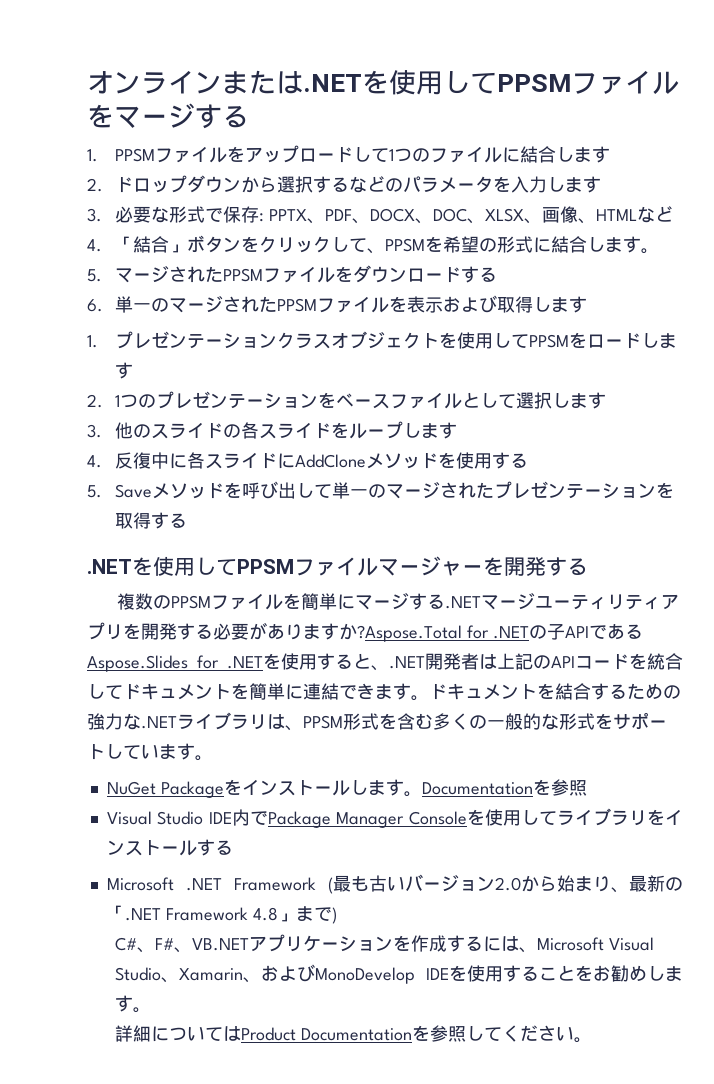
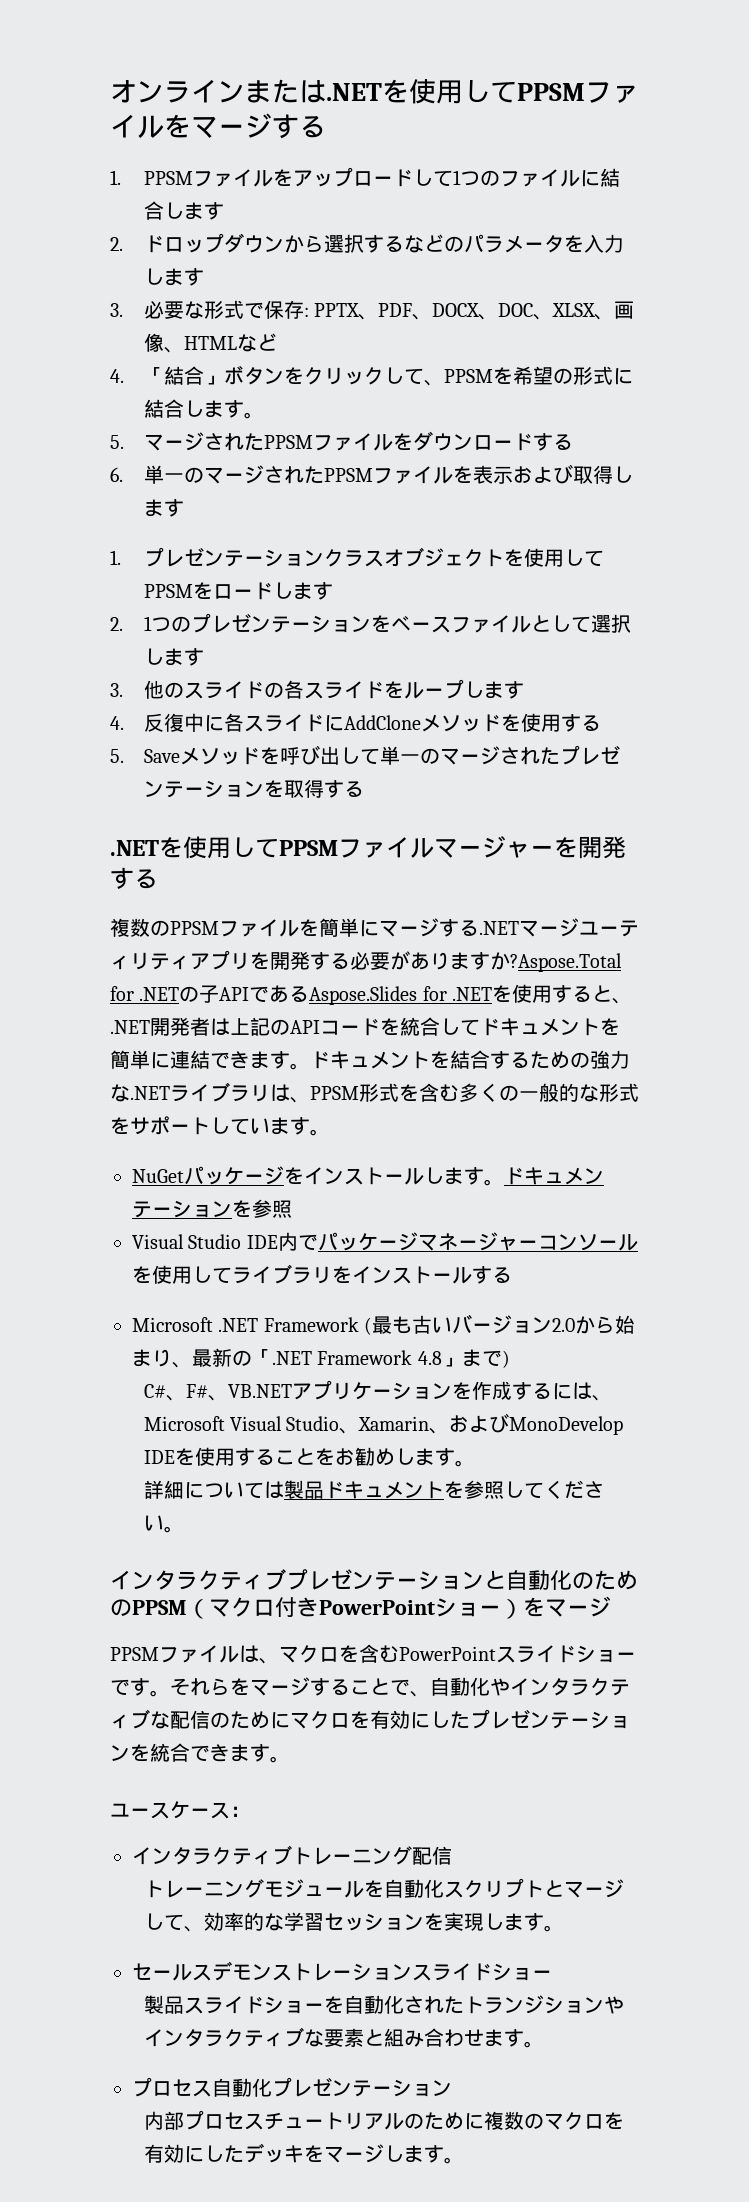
[160,781,224,798] Package -> [184,1166,284,1185] パッケージ
[421,782,533,795] Documentation -> [504,1167,604,1185] [132,1200,232,1218] ドキュメンテーション
[267,811,467,828] Package Manager Console -> [317,1232,638,1251] パッケージマネージャーコンソール
[240,1027,412,1041] Product Documentation -> [283,1480,444,1499] 製品ドキュメント
(592, 1040) none -> [110,1569,638,1590] [110,1596,611,1619] [110,1644,636,1664] [110,1677,630,1697] [110,1709,630,1729] [110,1743,290,1763] [110,1801,250,1819] [132,1845,452,1865] [143,1878,624,1898] [143,1912,564,1932] [132,1961,552,1981] [143,1995,624,2014] [143,2027,544,2048] [132,2077,452,2097] [143,2110,624,2130] [143,2143,464,2164] // インタラクティブプレゼンテーションと自動化のためのPPSM（マクロ付きPowerPointショー）をマージ // PPSMファイルは、マクロを含むPowerPointスライドショーです。それらをマージすることで、自動化やインタラクティブな配信のためにマクロを有効にしたプレゼンテーションを統合できます。 // ユースケース： // インタラクティブトレーニング配信 // トレーニングモジュールを自動化スクリプトとマージして、効率的な学習セッションを実現します。 // セールスデモンストレーションスライドショー // 製品スライドショーを自動化されたトランジションやインタラクティブな要素と組み合わせます。 // プロセス自動化プレゼンテーション // 内部プロセスチュートリアルのために複数のマクロを有効にしたデッキをマージします。

